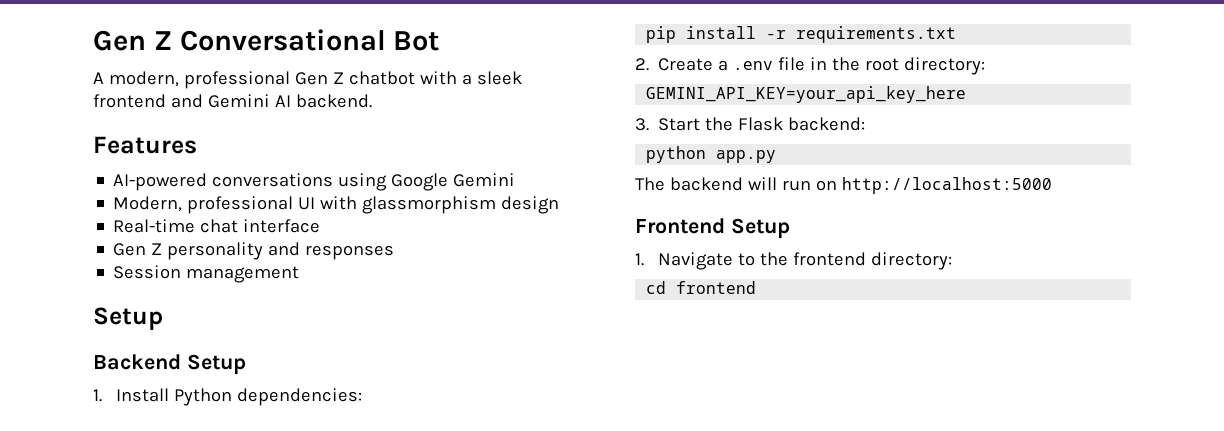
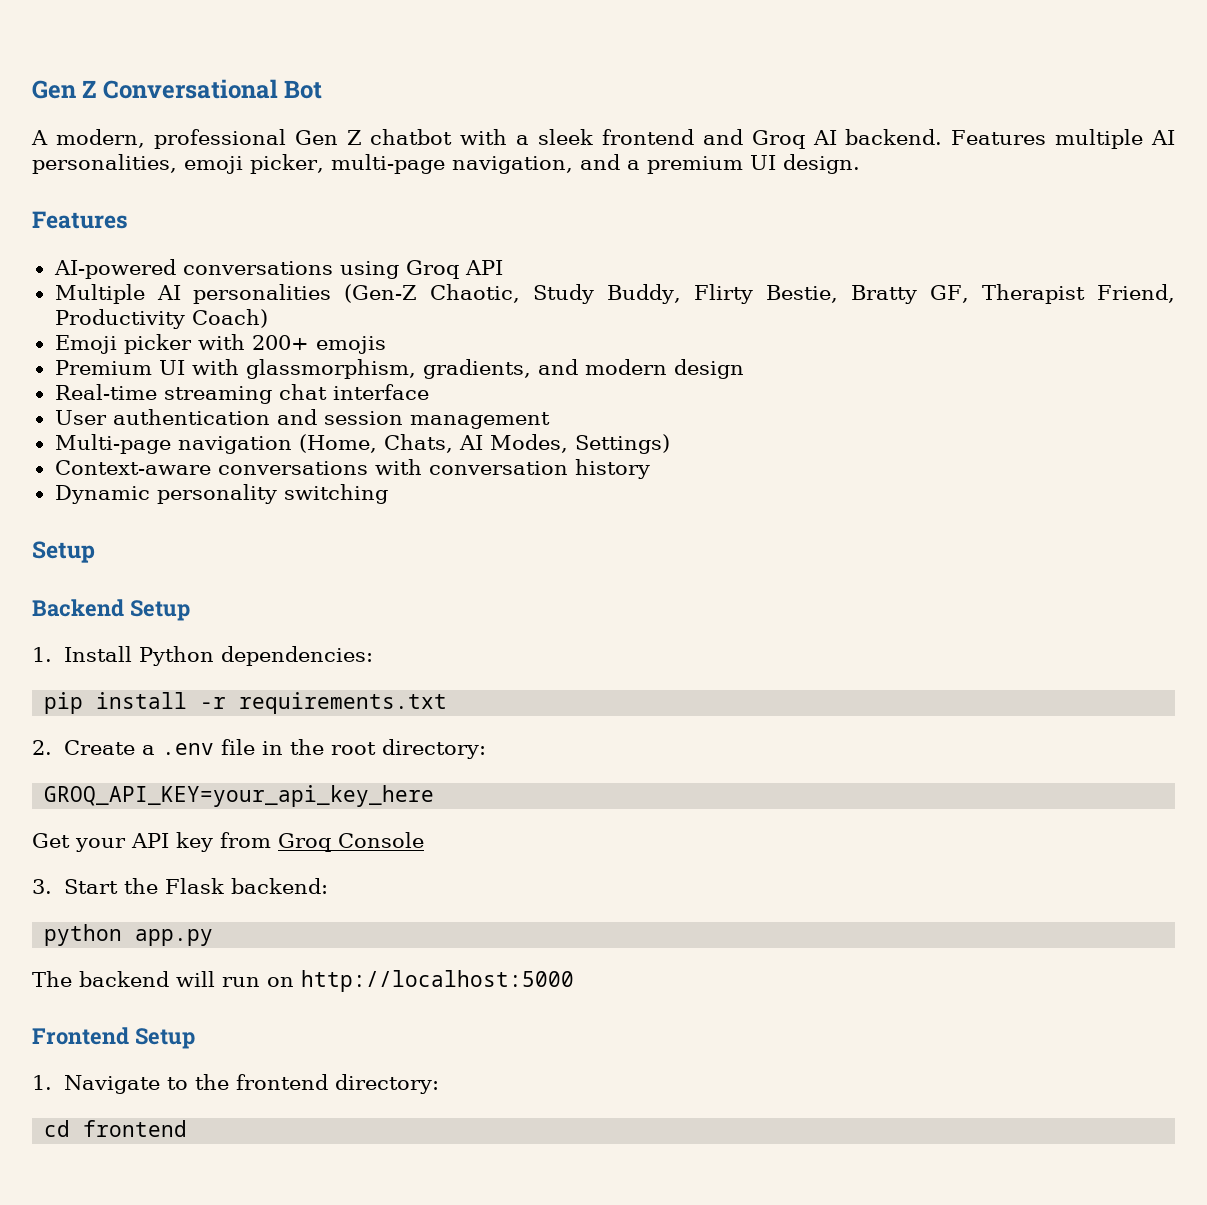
[207,94,270,108] Gemini -> [751,130,805,149] Groq
[93,136,197,154] [113,173,516,191] [113,196,497,214] // Features // AI-powered conversations using Google Gemini // Modern, professional UI with glassmorphism -> [951,129,1175,149] [32,154,860,174] [32,211,128,229] [53,259,503,279] [54,284,1176,304] [54,309,268,329] [54,334,386,354] [54,359,667,379] Features multiple AI personalities, emoji picker, multi-page navigation, and a premium UI design. // Features // AI-powered conversations using Groq API // Multiple AI personalities (Gen-Z Chaotic, Study Buddy, Flirty Bestie, Bratty GF, Therapist Friend, Productivity Coach) // Emoji picker with 200+ emojis // Premium UI with glassmorphism, gradients, and modern
(196, 226) none -> [163,386,272,404] streaming
[113,242,395,260] [113,265,300,283] Gen Z personality and responses // Session management -> [54,409,550,429] [54,434,670,454] [54,459,650,479] [54,484,388,504] User authentication and session management // Multi-page navigation (Home, Chats, AI Modes, Settings) // Context-aware conversations with conversation history // Dynamic personality switching
[646,86,967,103] GEMINI_API_KEY=your_api_key_here -> [44,785,435,807] [32,832,424,852] GROQ_API_KEY=your_api_key_here // Get your API key from Groq Console

